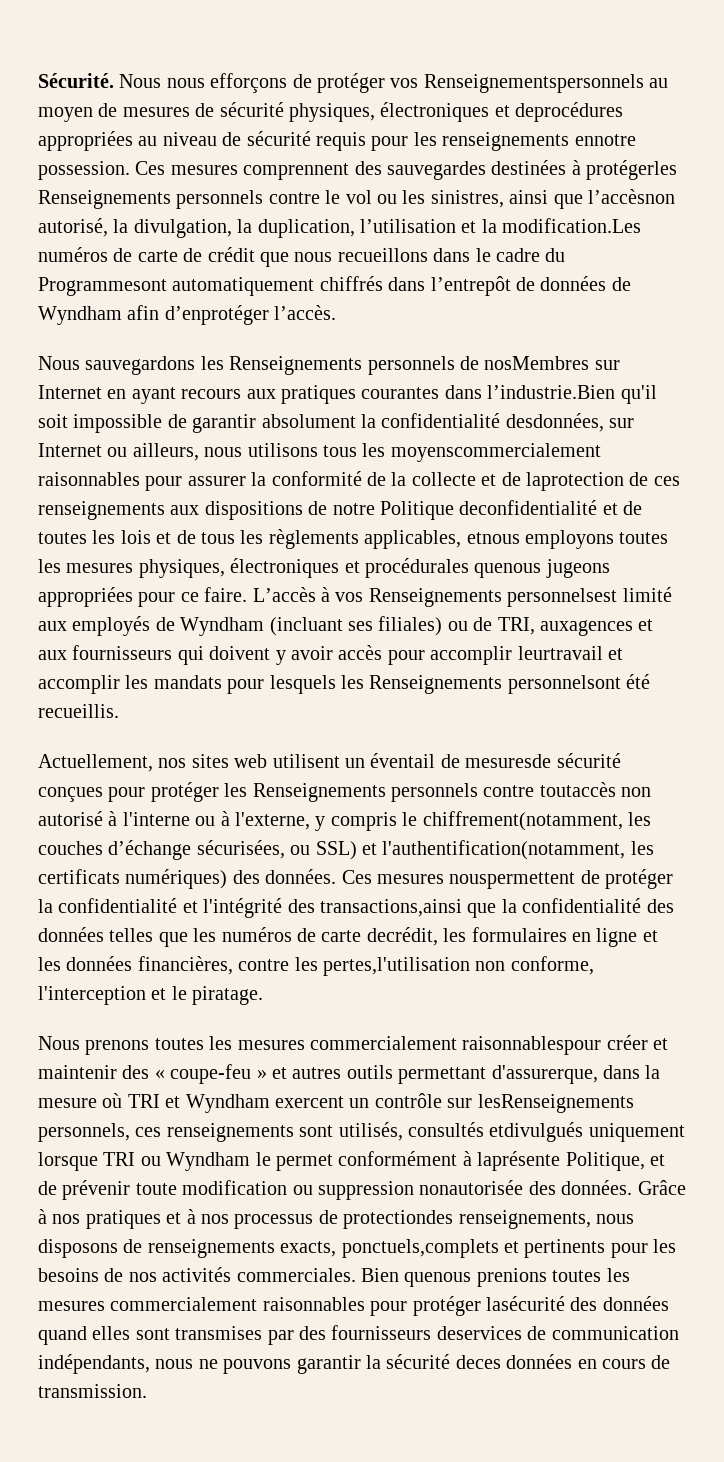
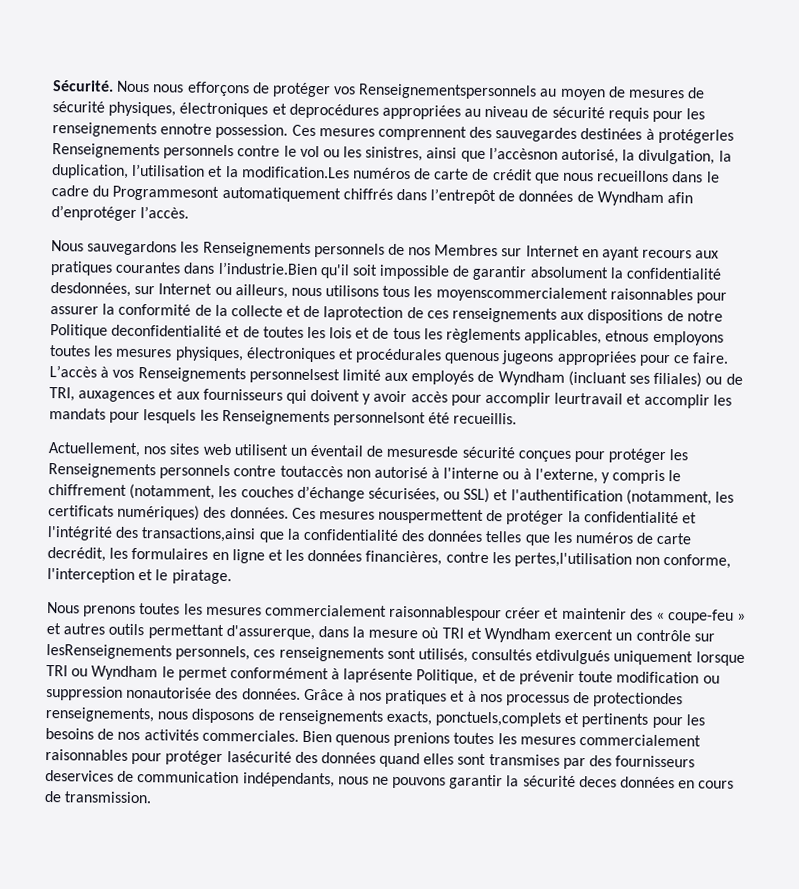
[484,356,590,370] nosMembres -> [408,244,499,257] nos Membres
[422,811,623,831] chiffrement(notamment, -> [48,483,216,500] chiffrement (notamment,
[382,840,626,860] l'authentification(notamment, -> [510,489,712,506] l'authentification (notamment,

